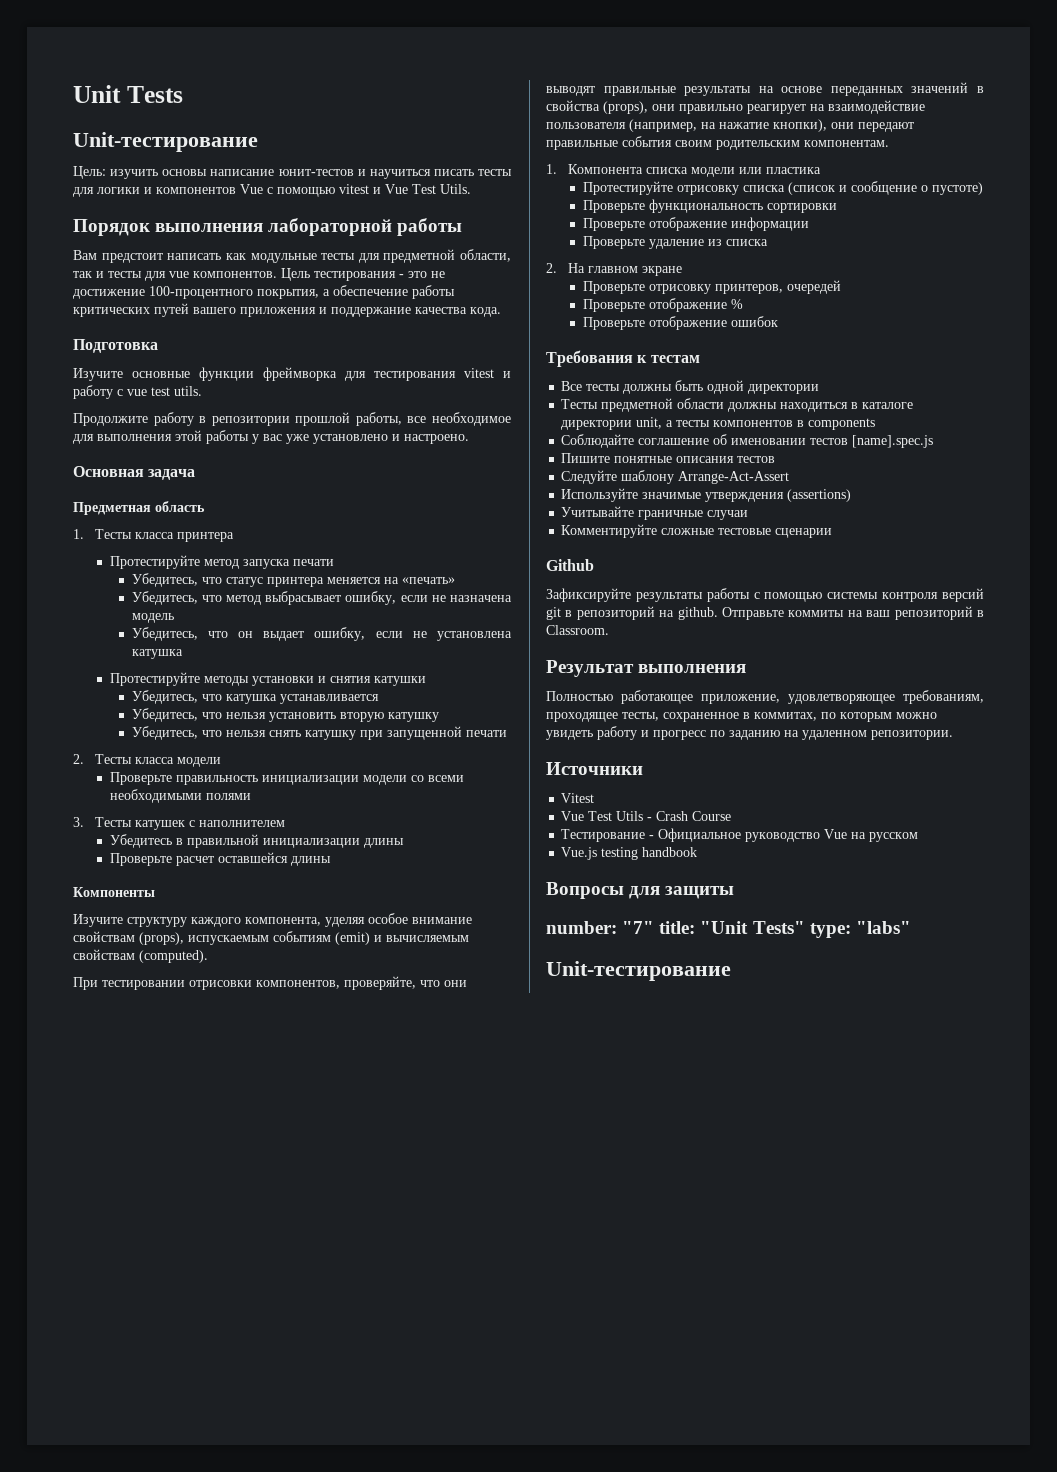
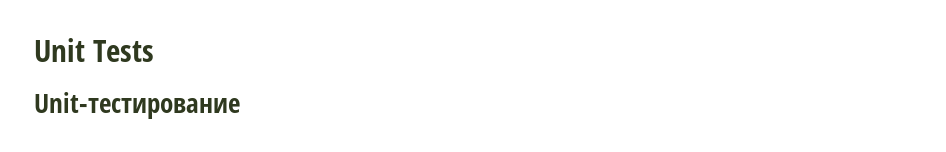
[73,166,512,179] [73,184,471,197] [73,218,463,236] [73,249,511,263] [73,268,445,281] [73,285,455,299] [73,303,501,317] [73,339,158,353] [73,367,511,381] [73,385,202,399] [73,412,511,426] [73,430,469,444] [73,466,196,480] [73,501,205,515] [73,529,234,542] [109,555,334,569] [131,573,455,587] [131,591,512,605] [131,613,174,623] [131,627,512,641] [131,649,183,659] [109,672,426,686] [131,690,379,704] [131,708,439,722] [131,726,507,740] [73,754,221,767] [109,772,464,785] [109,789,251,803] [73,817,285,830] [109,834,404,848] [109,852,331,866] [73,887,155,897] [73,913,472,927] [73,931,469,945] [73,949,208,963] [73,976,467,990] [546,82,984,96] [546,100,925,114] [546,119,914,132] [546,136,889,150] [546,164,821,177] [582,181,983,195] [582,199,837,213] [582,217,809,231] [582,236,768,249] [546,263,682,276] [582,280,841,294] [582,298,743,312] [582,316,778,330] [546,350,700,367] [561,380,820,394] [561,398,914,412] [561,417,876,430] [561,434,934,448] [561,453,776,463] [561,470,790,484] [561,488,852,502] [561,506,749,520] [561,524,833,538] [546,559,594,571] [546,588,984,602] [546,606,984,620] [546,625,609,635] [546,660,747,677] [546,690,984,704] [546,712,937,722] [546,726,953,740] [546,762,643,775] [561,793,595,803] [561,811,732,821] [561,828,919,842] [561,847,698,860] [546,882,735,899] [546,921,911,938] [546,961,731,981] // Цель: изучить основы написание юнит-тестов и научиться писать тесты для логики и компонентов Vue с помощью vitest и Vue Test Utils. // Порядок выполнения лабораторной работы // Вам предстоит написать как модульные тесты для предметной области, так и тесты для vue компонентов. Цель тестирования - это не достижение 100-процентного покрытия, а обеспечение работы критических путей вашего приложения и поддержание качества кода. // Подготовка // Изучите основные функции фреймворка для тестирования vitest и работу с vue test utils. // Продолжите работу в репозитории прошлой работы, все необходимое для выполнения этой работы у вас уже установлено и настроено. // Основная задача // Предметная область // 1. Тесты класса принтера // Протестируйте метод запуска печати // Убедитесь, что статус принтера меняется на «печать» // Убедитесь, что метод выбрасывает ошибку, если не назначена модель // Убедитесь, что он выдает ошибку, если не установлена катушка // Протестируйте методы установки и снятия катушки // Убедитесь, что катушка устанавливается // Убедитесь, что нельзя установить вторую катушку // Убедитесь, что нельзя снять катушку при запущенной печати // 2. Тесты класса модели // Проверьте правильность инициализации модели со всеми необходимыми полями // 3. Тесты катушек с наполнителем // Убедитесь в правильной инициализации длины // Проверьте расчет оставшейся длины // Компоненты // Изучите структуру каждого компонента, уделяя особое внимание свойствам (props), испускаемым событиям (emit) и вычисляемым свойствам (computed). // При тестировании отрисовки компонентов, проверяйте, что они выводят правильные результаты на основе переданных значений в свойства (props), они правильно реагирует на взаимодействие пользователя (например, на нажатие кнопки), они передают правильные события своим родительским компонентам. // 1. Компонента списка модели или пластика // Протестируйте отрисовку списка (список и сообщение о пустоте) // Проверьте функциональность сортировки // Проверьте отображение информации // Проверьте удаление из списка // 2. На главном экране // Проверьте отрисовку принтеров, очередей // Проверьте отображение % // Проверьте отображение ошибок // Требования к тестам // Все тесты должны быть одной директории // Тесты предметной области должны находиться в каталоге директории unit, а тесты компонентов в components // Соблюдайте соглашение об именовании тестов [name].spec.js // Пишите понятные описания тестов // Следуйте шаблону Arrange-Act-Assert // Используйте значимые утверждения (assertions) // Учитывайте граничные случаи // Комментируйте сложные тестовые сценарии // Github // Зафиксируйте результаты работы с помощью системы контроля версий git в репозиторий на github. Отправьте коммиты на ваш репозиторий в Classroom. // Результат выполнения // Полностью работающее приложение, удовлетворяющее требованиям, проходящее тесты, сохраненное в коммитах, по которым можно увидеть работу и прогресс по заданию на удаленном репозитории. // Источники // Vitest // Vue Test Utils - Crash Course // Тестирование - Официальное руководство Vue на русском // Vue.js testing handbook // Вопросы для защиты // number: "7" title: "Unit Tests" type: "labs" // Unit-тестирование -> (240, 105) none

